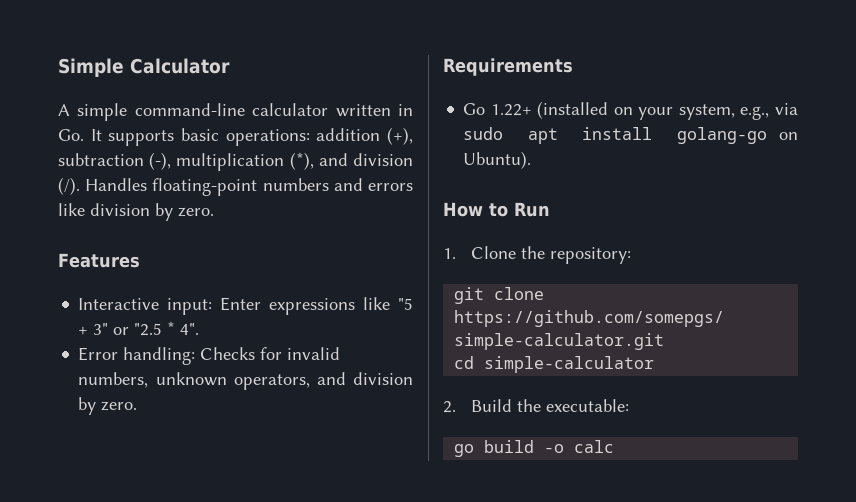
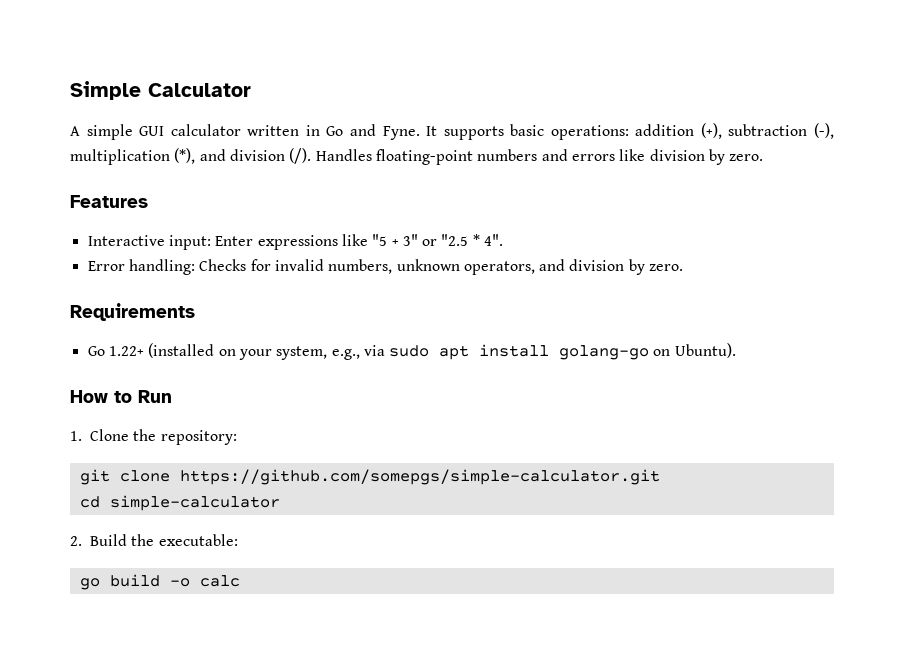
[134,103,245,116] command-line -> [139,126,165,136] GUI
[58,129,84,141] Go. -> [326,124,420,140] Go and Fyne.

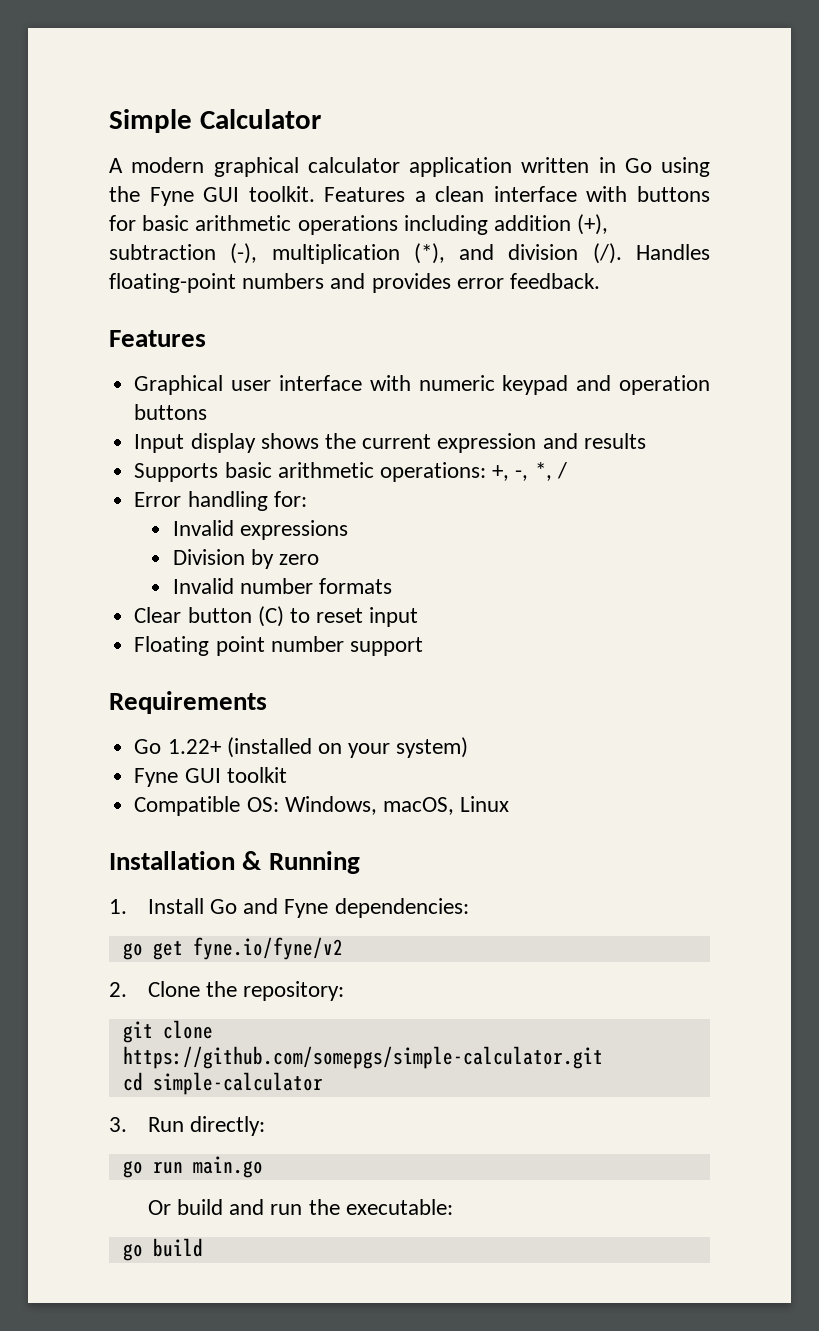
[86,124,629,140] simple GUI calculator written in Go and Fyne. It supports basic operations: -> [131,157,710,177] [109,186,710,206] [109,215,488,235] modern graphical calculator application written in Go using the Fyne GUI toolkit. Features a clean interface with buttons for basic arithmetic operations including
[571,149,764,165] [70,195,148,208] [87,234,504,250] [87,259,684,275] errors like division by zero. // Features // Interactive input: Enter expressions like "5 + 3" or "2.5 * 4". // Error handling: Checks for invalid numbers, unknown operators, and division by zero. -> [371,273,601,293] [109,330,206,347] [134,375,711,395] [134,404,208,420] [134,433,646,453] [134,462,567,482] [134,491,307,511] [172,520,349,540] [172,549,320,569] [172,578,393,594] [134,606,419,627] [134,636,423,656] provides error feedback. // Features // Graphical user interface with numeric keypad and operation buttons // Input display shows the current expression and results // Supports basic arithmetic operations: +, -, *, / // Error handling for: // Invalid expressions // Division by zero // Invalid number formats // Clear button (C) to reset input // Floating point number support
[276,343,736,360] [70,390,172,403] [70,431,82,441] system, e.g., via sudo apt install golang-go on Ubuntu). // How to Run // 1. -> [396,737,469,758] [134,767,287,787] [134,796,510,816] [109,851,360,874] [109,898,469,918] [122,937,343,960] [109,982,127,997] system) // Fyne GUI toolkit // Compatible OS: Windows, macOS, Linux // Installation & Running // 1. Install Go and Fyne dependencies: // go get fyne.io/fyne/v2 // 2.
[70,534,127,546] 2. Build -> [109,1116,265,1136] [122,1156,263,1178] [147,1199,303,1215] 3. Run directly: // go run main.go // Or build and run
[169,575,240,587] -o calc -> (203, 1247) none

